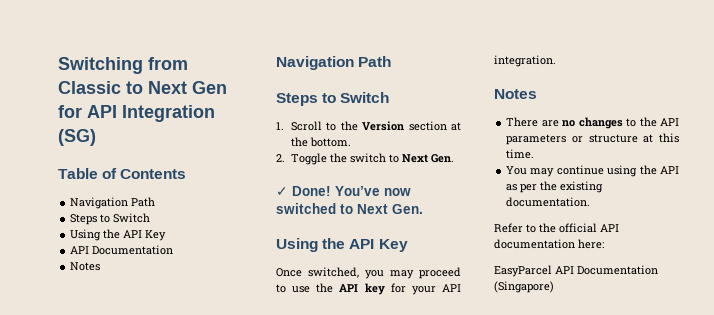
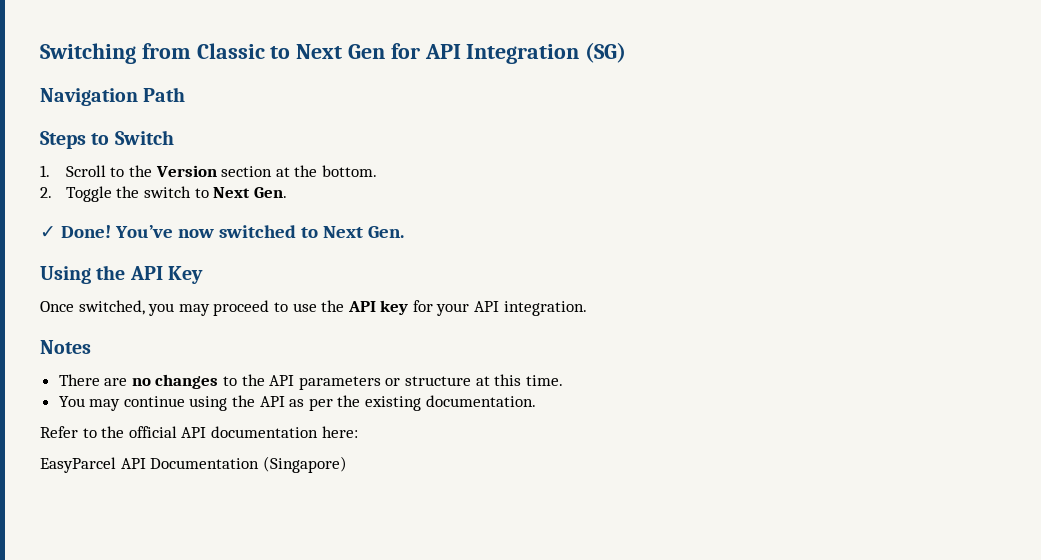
[58,168,187,179] [70,197,156,209] [70,213,151,225] [70,229,167,241] [70,245,174,255] [70,262,101,271] // Table of Contents // Navigation Path // Steps to Switch // Using the API Key // API Documentation // Notes -> (627, 52) none

